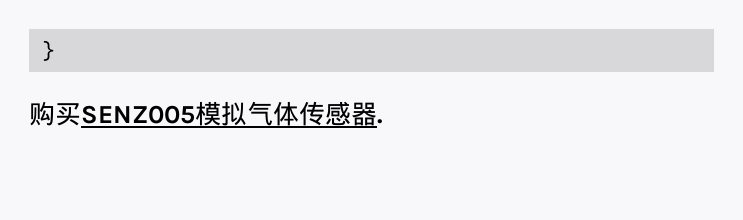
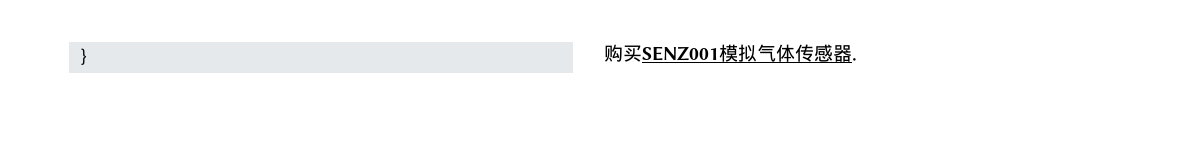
[81,105,195,124] SENZ005 -> [642,46,719,61] SENZ001

